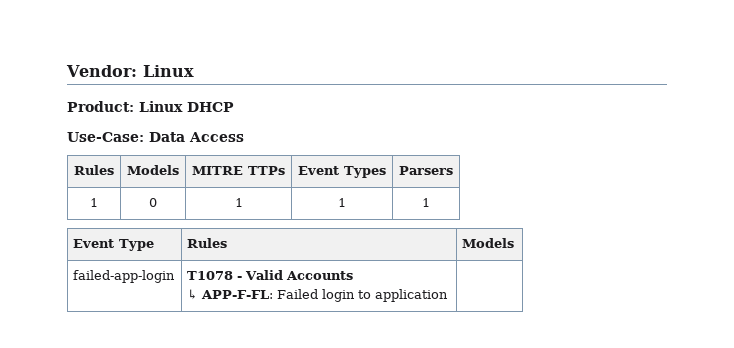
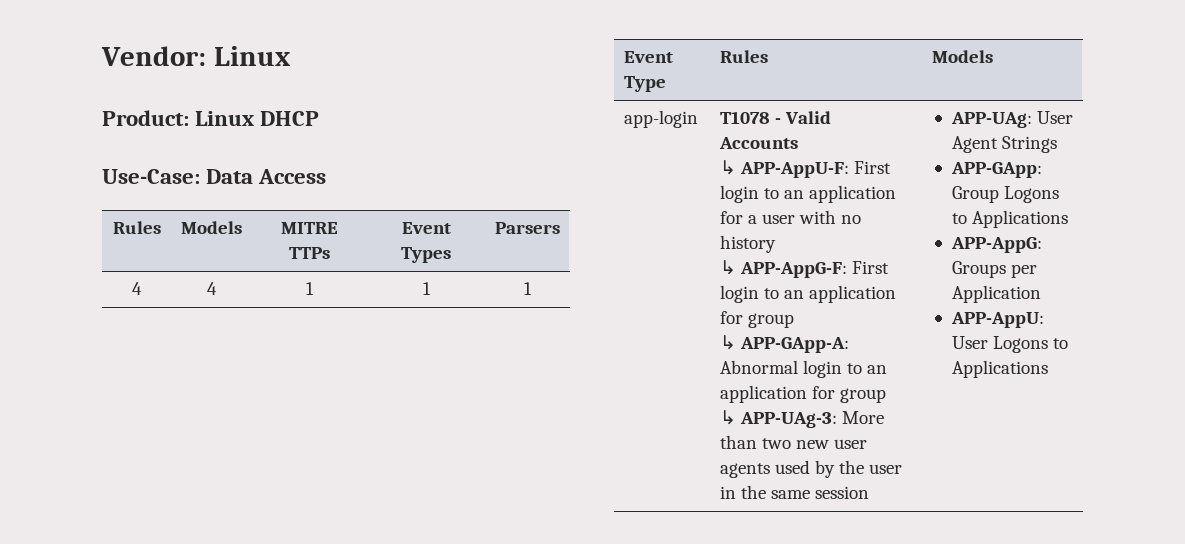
[90,198,98,207] [149,198,157,207] 1 | 0 -> [132,282,142,295] [206,282,217,295] 4 | 4
[73,270,176,283] failed-app-login -> [623,110,698,128] app-login
[201,289,449,302] APP-F-FL: Failed login to application | -> [739,161,891,178] [719,185,896,203] [719,210,861,224] [719,235,776,253] [719,260,889,278] [719,285,896,303] [719,311,794,328] [719,335,849,353] [719,360,887,378] [719,385,886,403] [719,410,884,428] [719,435,867,449] [719,460,902,478] [719,485,869,499] [950,111,1073,128] [951,136,1057,153] [950,162,1042,178] [951,186,1059,203] [951,210,1068,228] [950,237,1042,253] [951,261,1037,278] [951,285,1041,303] [950,312,1044,328] [951,336,1068,353] [951,360,1048,378] APP-AppU-F: First login to an application for a user with no history // ↳ APP-AppG-F: First login to an application for group // ↳ APP-GApp-A: Abnormal login to an application for group // ↳ APP-UAg-3: More than two new user agents used by the user in the same session | APP-UAg: User Agent Strings // APP-GApp: Group Logons to Applications // APP-AppG: Groups per Application // APP-AppU: User Logons to Applications

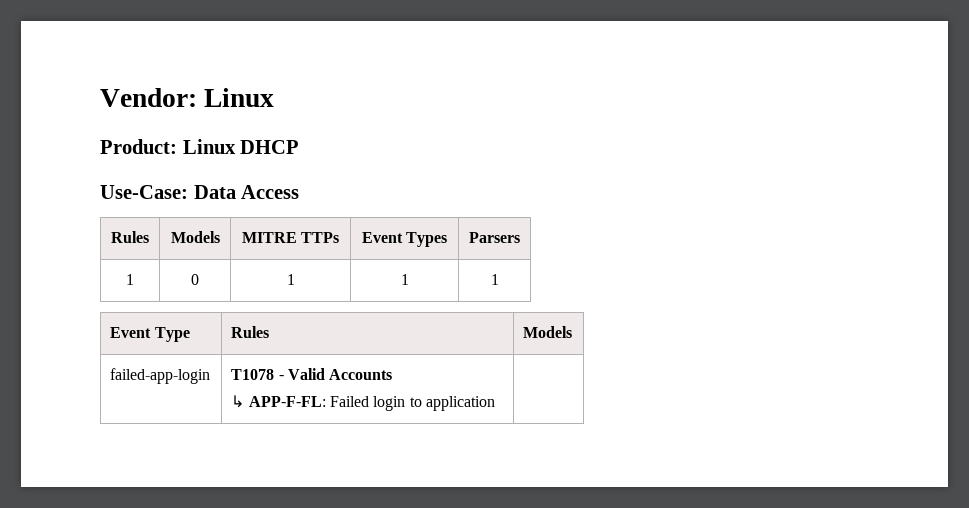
[132,282,142,295] [206,282,217,295] 4 | 4 -> [126,274,134,285] [191,274,199,285] 1 | 0
[623,110,698,128] app-login -> [110,368,211,384] failed-app-login
[739,161,891,178] [719,185,896,203] [719,210,861,224] [719,235,776,253] [719,260,889,278] [719,285,896,303] [719,311,794,328] [719,335,849,353] [719,360,887,378] [719,385,886,403] [719,410,884,428] [719,435,867,449] [719,460,902,478] [719,485,869,499] [950,111,1073,128] [951,136,1057,153] [950,162,1042,178] [951,186,1059,203] [951,210,1068,228] [950,237,1042,253] [951,261,1037,278] [951,285,1041,303] [950,312,1044,328] [951,336,1068,353] [951,360,1048,378] APP-AppU-F: First login to an application for a user with no history // ↳ APP-AppG-F: First login to an application for group // ↳ APP-GApp-A: Abnormal login to an application for group // ↳ APP-UAg-3: More than two new user agents used by the user in the same session | APP-UAg: User Agent Strings // APP-GApp: Group Logons to Applications // APP-AppG: Groups per Application // APP-AppU: User Logons to Applications -> [248,396,495,411] APP-F-FL: Failed login to application |

